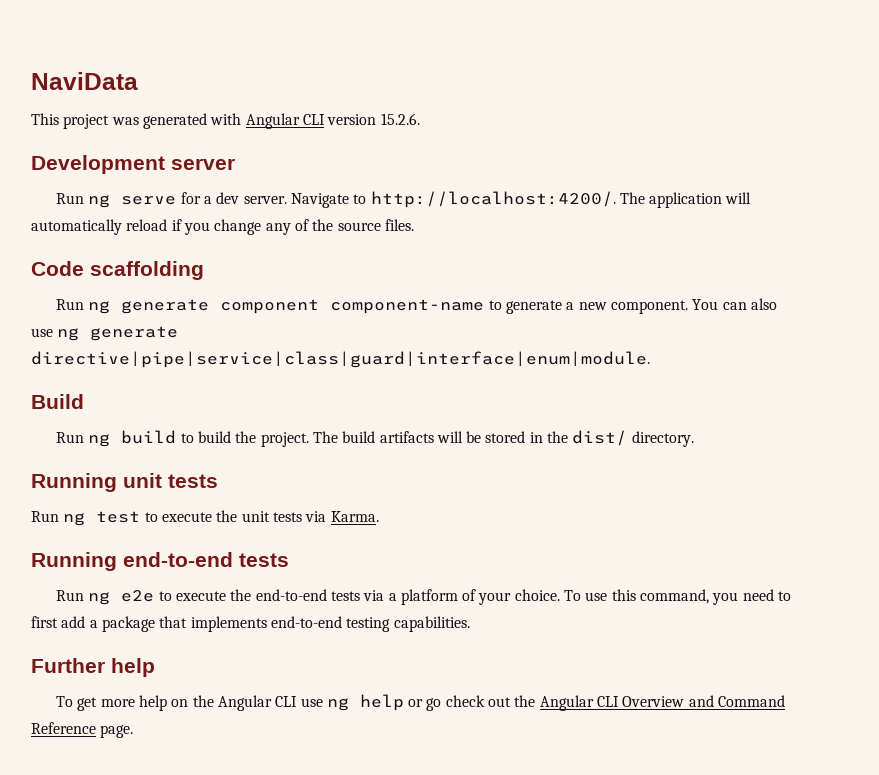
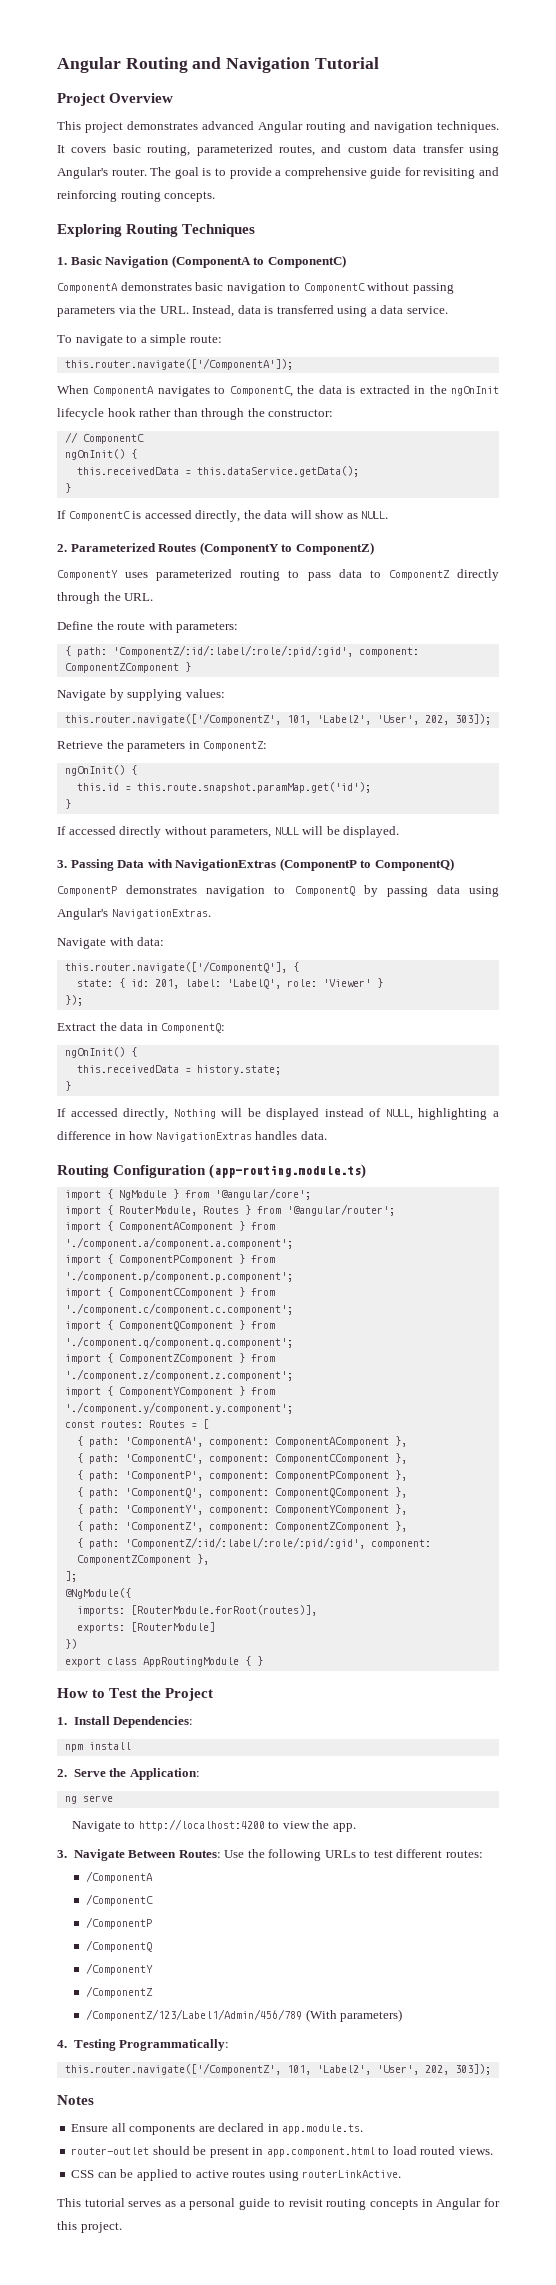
[31,72,138,90] [31,113,420,129] [31,155,235,174] [55,191,752,208] [31,219,414,235] [31,261,204,280] [55,298,777,314] [31,326,179,341] [31,351,650,368] [31,394,84,409] [55,430,694,447] [31,473,218,492] [31,510,379,526] [31,552,289,571] [55,589,792,605] [31,616,470,632] [31,658,155,677] [55,694,786,711] [31,722,134,738] NaviData // This project was generated with Angular CLI version 15.2.6. // Development server // Run ng serve for a dev server. Navigate to http://localhost:4200/. The application will automatically reload if you change any of the source files. // Code scaffolding // Run ng generate component component-name to generate a new component. You can also use ng generate directive|pipe|service|class|guard|interface|enum|module. // Build // Run ng build to build the project. The build artifacts will be stored in the dist/ directory. // Running unit tests // Run ng test to execute the unit tests via Karma. // Running end-to-end tests // Run ng e2e to execute the end-to-end tests via a platform of your choice. To use this command, you need to first add a package that implements end-to-end testing capabilities. // Further help // To get more help on the Angular CLI use ng help or go check out the Angular CLI Overview and Command Reference page. -> [57,57,379,73] [57,93,174,106] [57,121,499,133] [57,144,499,156] [57,167,499,179] [57,190,216,202] [57,224,256,237] [57,255,346,268] [57,282,454,294] [57,305,448,317] [57,334,222,346] [64,358,293,370] [57,385,499,397] [57,408,334,420] [64,432,144,444] [64,449,137,460] [76,466,359,477] [64,483,71,493] [57,510,389,522] [57,542,374,555] [57,569,499,581] [57,592,154,604] [57,621,239,633] [64,645,419,657] [64,662,191,673] [57,689,225,701] [64,713,491,725] [57,740,268,752] [64,765,137,776] [76,782,371,793] [64,799,71,809] [57,826,400,838] [57,858,454,871] [57,885,499,897] [57,908,211,920] [57,937,165,949] [64,961,299,973] [76,978,383,989] [64,995,83,1006] [57,1022,226,1033] [64,1047,137,1058] [76,1065,281,1075] [64,1081,71,1091] [57,1108,500,1120] [57,1131,327,1142] [57,1164,367,1179] [64,1188,311,1200] [64,1204,395,1216] [64,1221,275,1232] [64,1237,293,1249] [64,1254,275,1265] [64,1270,293,1282] [64,1287,275,1298] [64,1303,293,1315] [64,1320,275,1331] [64,1336,293,1348] [64,1353,275,1364] [64,1369,293,1381] [64,1386,275,1397] [64,1402,293,1414] [64,1419,209,1429] [76,1436,407,1447] [76,1453,407,1464] [76,1470,407,1481] [76,1487,407,1498] [76,1504,407,1515] [76,1521,407,1532] [76,1537,431,1549] [76,1554,209,1565] [64,1571,77,1582] [64,1588,131,1599] [76,1605,317,1616] [76,1622,215,1633] [64,1639,77,1649] [64,1656,263,1667] [57,1688,214,1701] [57,1716,194,1728] [64,1742,131,1752] [57,1768,200,1780] [64,1795,113,1804] [71,1819,356,1832] [57,1849,483,1861] [86,1871,154,1883] [86,1894,154,1906] [86,1917,153,1929] [86,1940,153,1952] [86,1963,154,1975] [86,1986,154,1998] [86,2009,403,2022] [57,2039,230,2051] [64,2063,491,2075] [57,2095,94,2105] [71,2123,364,2135] [71,2146,493,2158] [71,2169,402,2181] [57,2198,500,2210] [57,2221,122,2233] Angular Routing and Navigation Tutorial // Project Overview // This project demonstrates advanced Angular routing and navigation techniques. It covers basic routing, parameterized routes, and custom data transfer using Angular's router. The goal is to provide a comprehensive guide for revisiting and reinforcing routing concepts. // Exploring Routing Techniques // 1. Basic Navigation (ComponentA to ComponentC) // ComponentA demonstrates basic navigation to ComponentC without passing parameters via the URL. Instead, data is transferred using a data service. // To navigate to a simple route: // this.router.navigate(['/ComponentA']); // When ComponentA navigates to ComponentC, the data is extracted in the ngOnInit lifecycle hook rather than through the constructor: // // ComponentC // ngOnInit() { // this.receivedData = this.dataService.getData(); // } // If ComponentC is accessed directly, the data will show as NULL. // 2. Parameterized Routes (ComponentY to ComponentZ) // ComponentY uses parameterized routing to pass data to ComponentZ directly through the URL. // Define the route with parameters: // { path: 'ComponentZ/:id/:label/:role/:pid/:gid', component: ComponentZComponent } // Navigate by supplying values: // this.router.navigate(['/ComponentZ', 101, 'Label2', 'User', 202, 303]); // Retrieve the parameters in ComponentZ: // ngOnInit() { // this.id = this.route.snapshot.paramMap.get('id'); // } // If accessed directly without parameters, NULL will be displayed. // 3. Passing Data with NavigationExtras (ComponentP to ComponentQ) // ComponentP demonstrates navigation to ComponentQ by passing data using Angular's NavigationExtras. // Navigate with data: // this.router.navigate(['/ComponentQ'], { // state: { id: 201, label: 'LabelQ', role: 'Viewer' } // }); // Extract the data in ComponentQ: // ngOnInit() { // this.receivedData = history.state; // } // If accessed directly, Nothing will be displayed instead of NULL, highlighting a difference in how NavigationExtras handles data. // Routing Configuration (app-routing.module.ts) // import { NgModule } from '@angular/core'; // import { RouterModule, Routes } from '@angular/router'; // import { ComponentAComponent } from './component.a/component.a.component'; // import { ComponentPComponent } from './component.p/component.p.component'; // import { ComponentCComponent } from './component.c/component.c.component'; // import { ComponentQComponent } from './component.q/component.q.component'; // import { ComponentZComponent } from './component.z/component.z.component'; // import { ComponentYComponent } from './component.y/component.y.component'; // const routes: Routes = [ // { path: 'ComponentA', component: ComponentAComponent }, // { path: 'ComponentC', component: ComponentCComponent }, // { path: 'ComponentP', component: ComponentPComponent }, // { path: 'ComponentQ', component: ComponentQComponent }, // { path: 'ComponentY', component: ComponentYComponent }, // { path: 'ComponentZ', component: ComponentZComponent }, // { path: 'ComponentZ/:id/:label/:role/:pid/:gid', component: ComponentZComponent }, // ]; // @NgModule({ // imports: [RouterModule.forRoot(routes)], // exports: [RouterModule] // }) // export class AppRoutingModule { } // How to Test the Project // 1. Install Dependencies: // npm install // 2. Serve the Application: // ng serve // Navigate to http://localhost:4200 to view the app. // 3. Navigate Between Routes: Use the following URLs to test different routes: // /ComponentA // /ComponentC // /ComponentP // /ComponentQ // /ComponentY // /ComponentZ // /ComponentZ/123/Label1/Admin/456/789 (With parameters) // 4. Testing Programmatically: // this.router.navigate(['/ComponentZ', 101, 'Label2', 'User', 202, 303]); // Notes // Ensure all components are declared in app.module.ts. // router-outlet should be present in app.component.html to load routed views. // CSS can be applied to active routes using routerLinkActive. // This tutorial serves as a personal guide to revisit routing concepts in Angular for this project.

